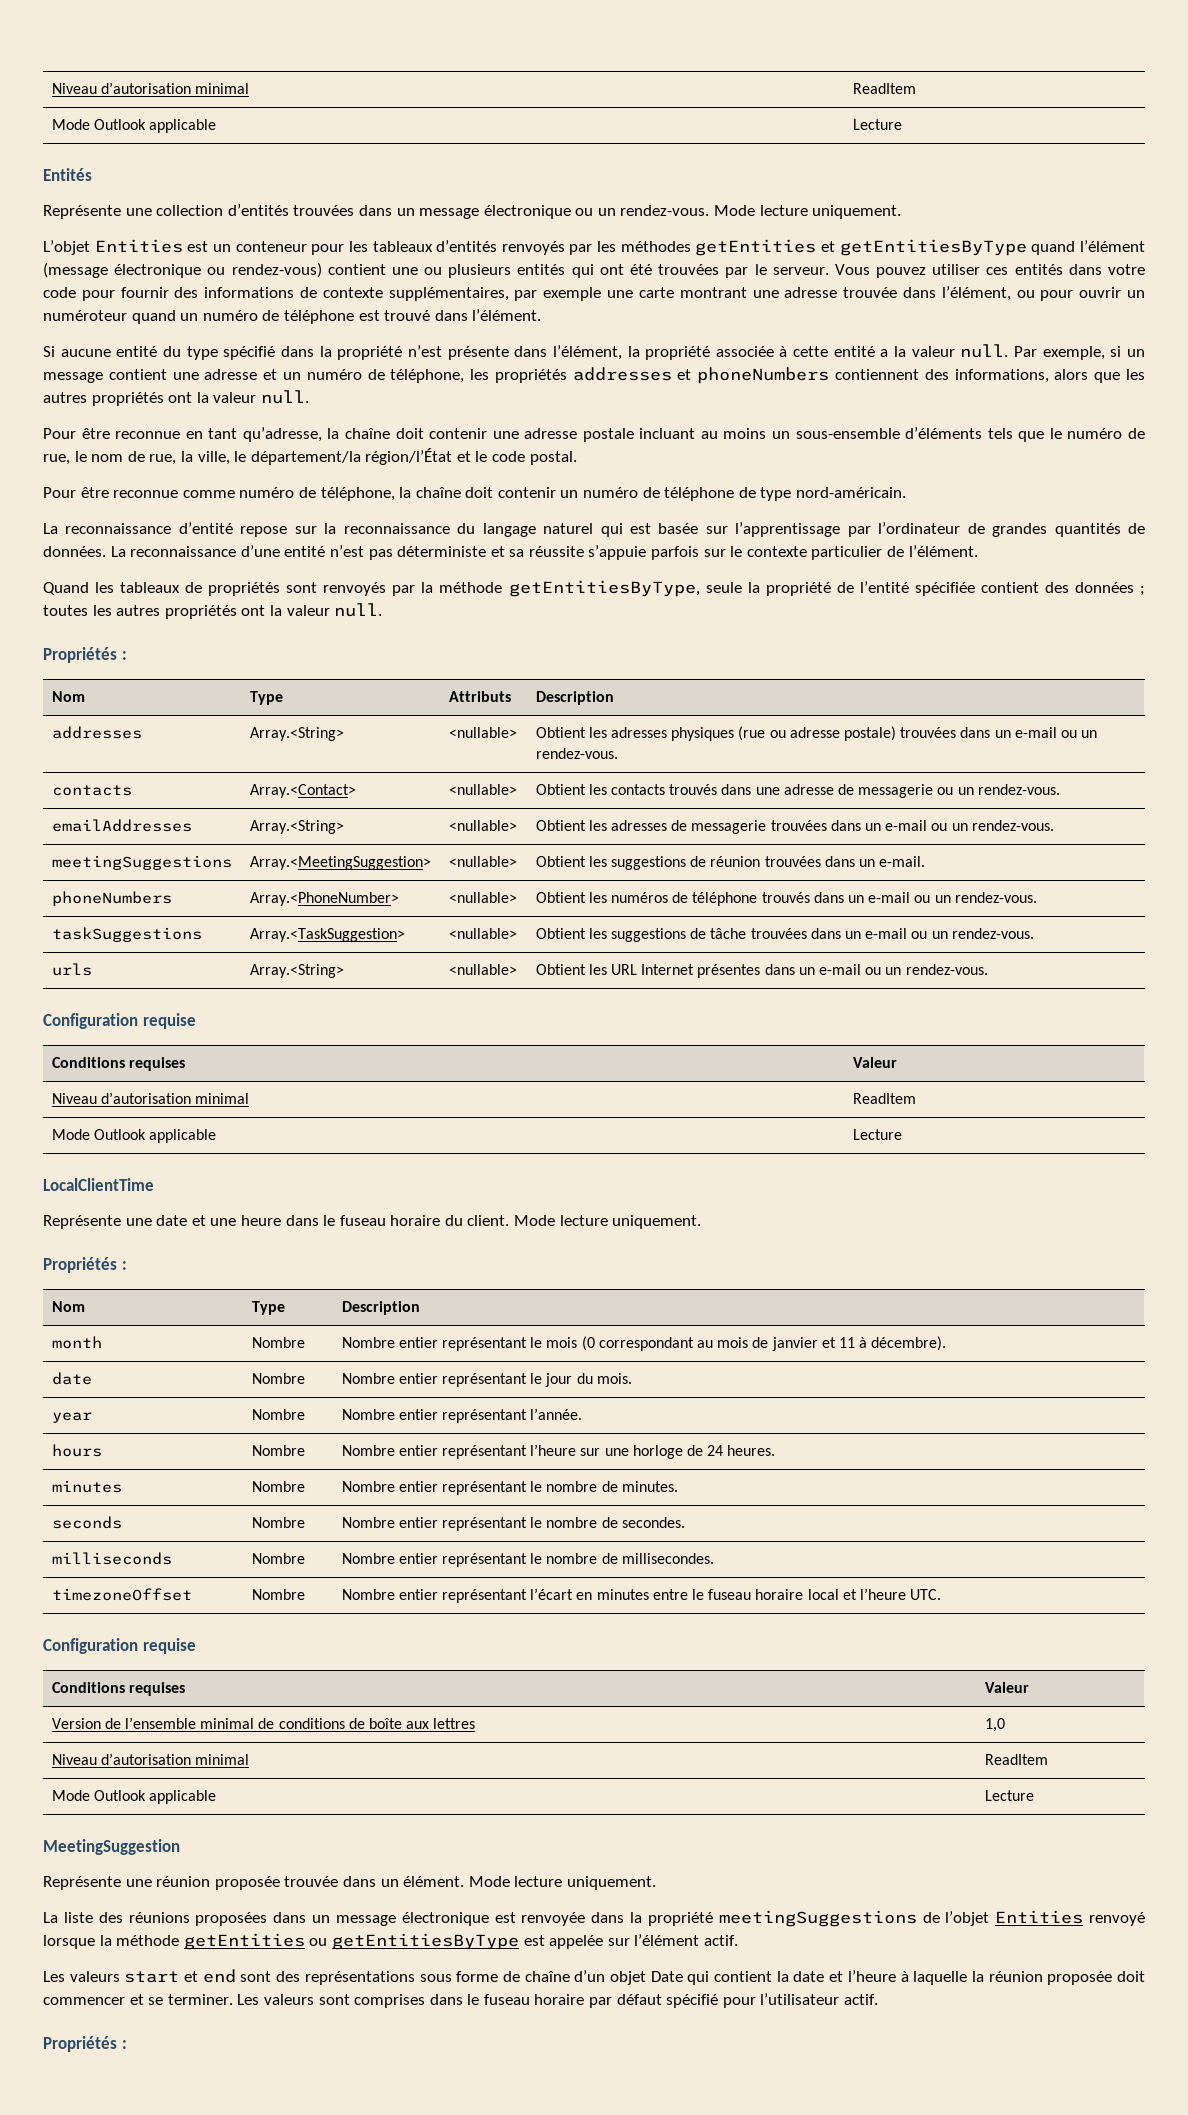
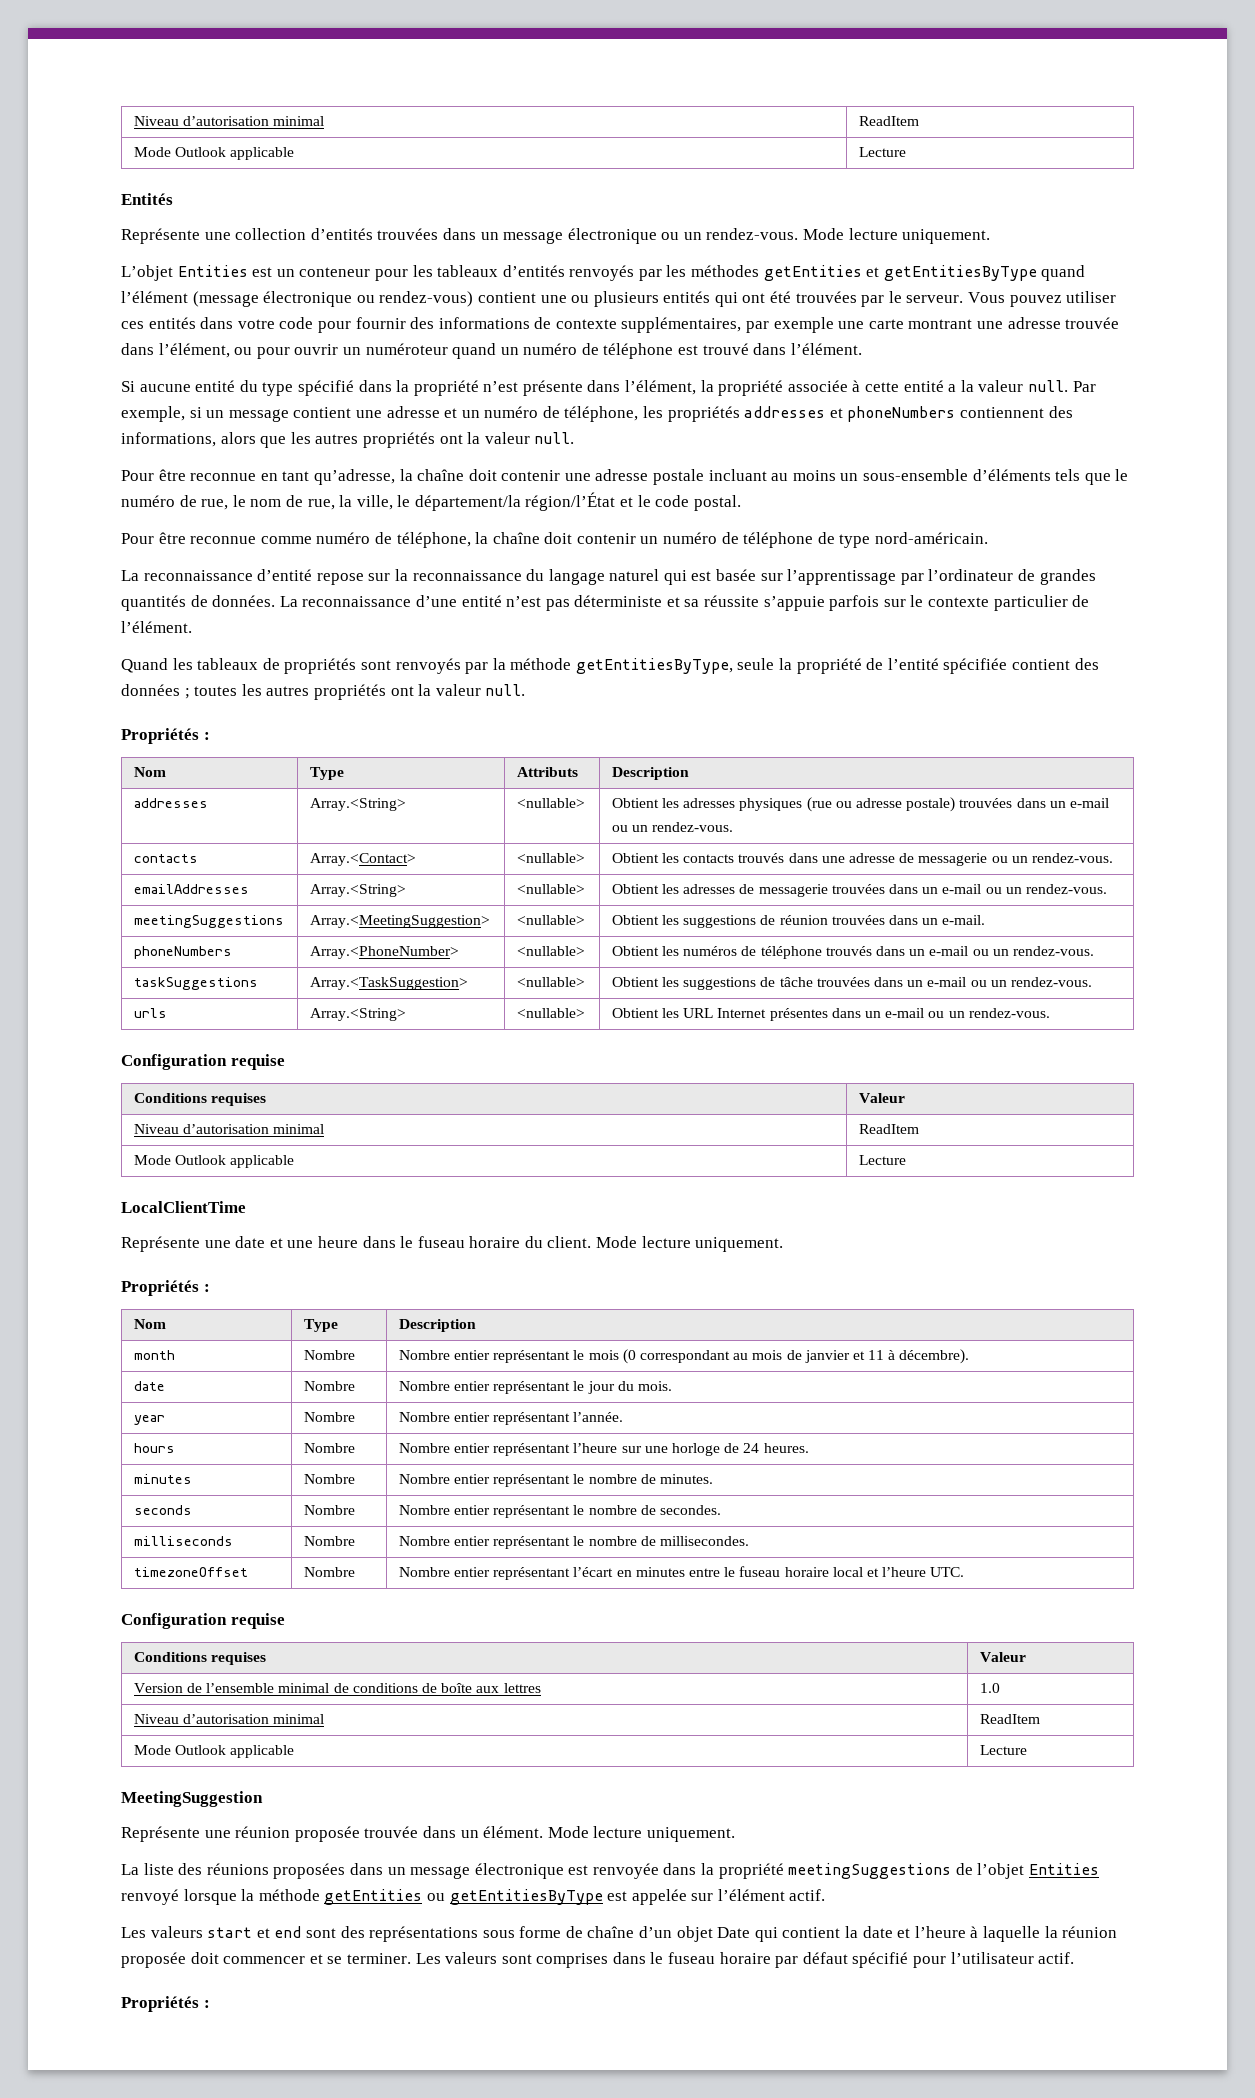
[984,1718,1005,1732] 1,0 -> [979,1683,1000,1693] 1.0

